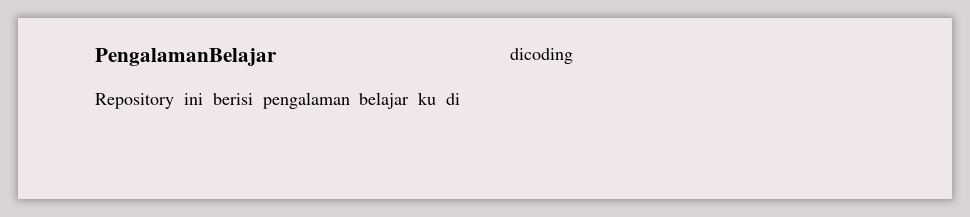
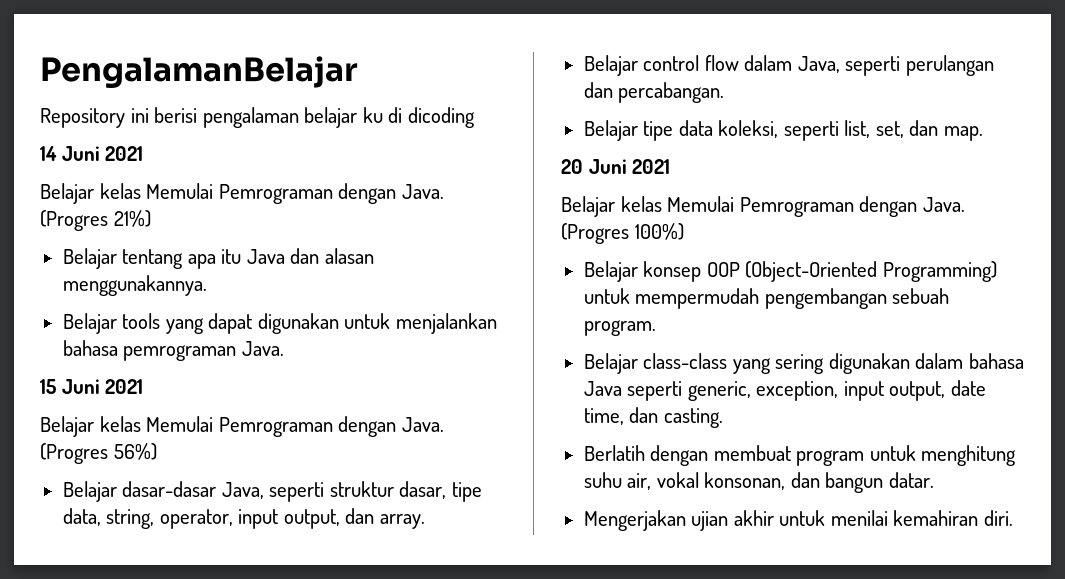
(573, 56) none -> [40,146,144,161] [40,183,444,204] [40,210,151,231] [62,248,374,269] [62,275,207,296] [62,313,497,334] [62,340,284,361] [40,379,144,394] [40,416,444,437] [40,443,157,464] [62,481,482,502] [62,508,425,529] [583,55,994,76] [583,82,725,103] [583,120,983,141] [561,159,671,174] [561,196,965,217] [561,223,684,244] [583,261,997,282] [583,288,950,309] [583,320,656,336] [583,353,1024,374] [583,380,986,401] [583,407,723,428] [583,445,1017,466] [583,472,934,493] [583,510,1013,531] // 14 Juni 2021 // Belajar kelas Memulai Pemrograman dengan Java. (Progres 21%) // Belajar tentang apa itu Java dan alasan menggunakannya. // Belajar tools yang dapat digunakan untuk menjalankan bahasa pemrograman Java. // 15 Juni 2021 // Belajar kelas Memulai Pemrograman dengan Java. (Progres 56%) // Belajar dasar-dasar Java, seperti struktur dasar, tipe data, string, operator, input output, dan array. // Belajar control flow dalam Java, seperti perulangan dan percabangan. // Belajar tipe data koleksi, seperti list, set, dan map. // 20 Juni 2021 // Belajar kelas Memulai Pemrograman dengan Java. (Progres 100%) // Belajar konsep OOP (Object-Oriented Programming) untuk mempermudah pengembangan sebuah program. // Belajar class-class yang sering digunakan dalam bahasa Java seperti generic, exception, input output, date time, dan casting. // Berlatih dengan membuat program untuk menghitung suhu air, vokal konsonan, dan bangun datar. // Mengerjakan ujian akhir untuk menilai kemahiran diri.

